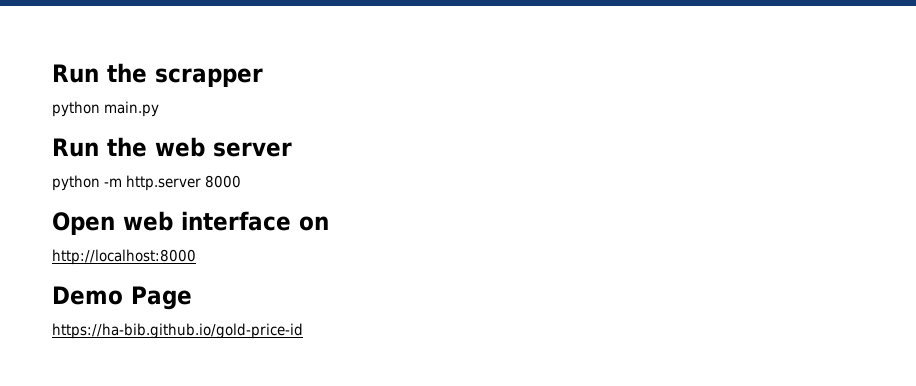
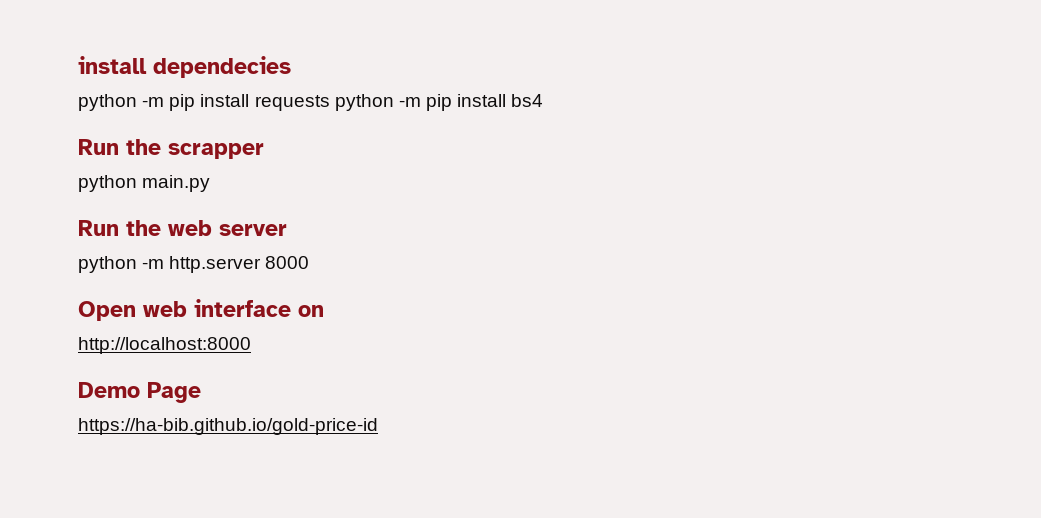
(52, 73) none -> [78,56,291,78] [78,94,544,111] install dependecies // python -m pip install requests python -m pip install bs4 //

